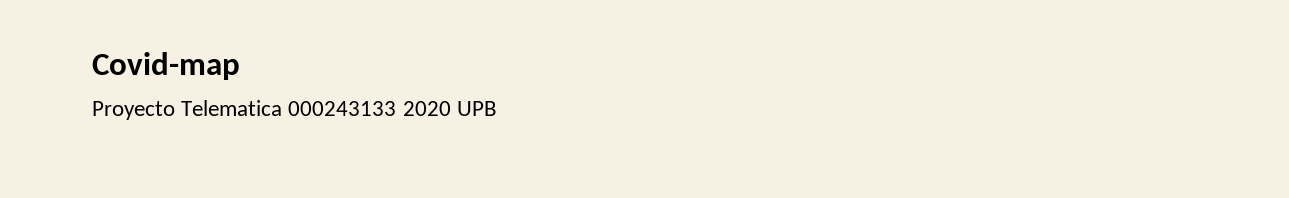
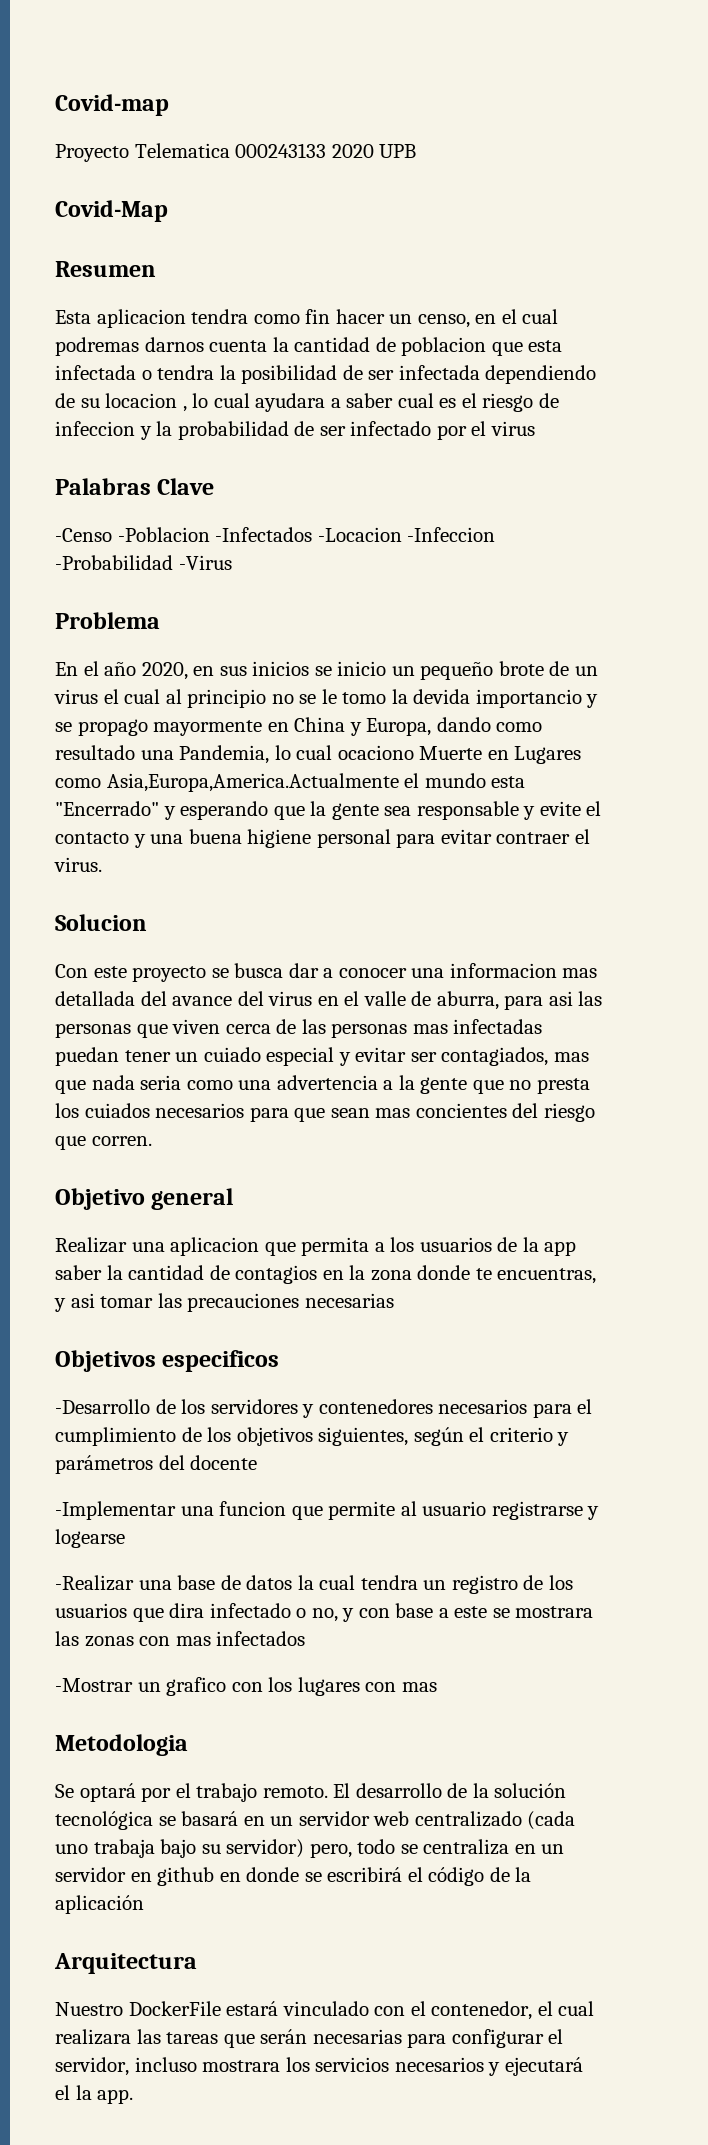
(497, 108) none -> [55,200,168,222] [55,261,156,277] [55,309,559,328] [55,337,563,356] [55,365,597,384] [55,393,559,412] [55,421,535,440] [55,478,215,495] [55,527,496,542] [55,555,232,570] [55,612,160,629] [55,661,598,680] [54,689,599,708] [55,717,543,736] [55,745,582,764] [55,773,526,792] [55,801,602,820] [55,829,590,848] [54,857,102,872] [55,914,147,931] [55,963,598,982] [55,991,603,1010] [55,1019,543,1038] [55,1047,589,1066] [55,1075,590,1094] [55,1103,595,1122] [55,1136,152,1150] [55,1188,234,1210] [55,1237,577,1256] [55,1265,597,1284] [54,1293,394,1312] [55,1350,280,1372] [55,1399,593,1418] [55,1427,570,1446] [55,1455,258,1474] [55,1501,600,1520] [55,1529,125,1548] [55,1575,573,1594] [55,1603,594,1622] [55,1631,306,1647] [55,1677,437,1696] [55,1734,188,1756] [55,1783,567,1802] [55,1811,576,1830] [55,1839,565,1858] [55,1867,532,1886] [55,1895,144,1914] [54,1953,197,1974] [55,2001,595,2020] [55,2029,564,2048] [55,2057,583,2076] [55,2085,134,2104] // Covid-Map // Resumen // Esta aplicacion tendra como fin hacer un censo, en el cual podremas darnos cuenta la cantidad de poblacion que esta infectada o tendra la posibilidad de ser infectada dependiendo de su locacion , lo cual ayudara a saber cual es el riesgo de infeccion y la probabilidad de ser infectado por el virus // Palabras Clave // -Censo -Poblacion -Infectados -Locacion -Infeccion -Probabilidad -Virus // Problema // En el año 2020, en sus inicios se inicio un pequeño brote de un virus el cual al principio no se le tomo la devida importancio y se propago mayormente en China y Europa, dando como resultado una Pandemia, lo cual ocaciono Muerte en Lugares como Asia,Europa,America.Actualmente el mundo esta "Encerrado" y esperando que la gente sea responsable y evite el contacto y una buena higiene personal para evitar contraer el virus. // Solucion // Con este proyecto se busca dar a conocer una informacion mas detallada del avance del virus en el valle de aburra, para asi las personas que viven cerca de las personas mas infectadas puedan tener un cuiado especial y evitar ser contagiados, mas que nada seria como una advertencia a la gente que no presta los cuiados necesarios para que sean mas concientes del riesgo que corren. // Objetivo general // Realizar una aplicacion que permita a los usuarios de la app saber la cantidad de contagios en la zona donde te encuentras, y asi tomar las precauciones necesarias // Objetivos especificos // -Desarrollo de los servidores y contenedores necesarios para el cumplimiento de los objetivos siguientes, según el criterio y parámetros del docente // -Implementar una funcion que permite al usuario registrarse y logearse // -Realizar una base de datos la cual tendra un registro de los usuarios que dira infectado o no, y con base a este se mostrara las zonas con mas infectados // -Mostrar un grafico con los lugares con mas // Metodologia // Se optará por el trabajo remoto. El desarrollo de la solución tecnológica se basará en un servidor web centralizado (cada uno trabaja bajo su servidor) pero, todo se centraliza en un servidor en github en donde se escribirá el código de la aplicación // Arquitectura // Nuestro DockerFile estará vinculado con el contenedor, el cual realizara las tareas que serán necesarias para configurar el servidor, incluso mostrara los servicios necesarios y ejecutará el la app.

